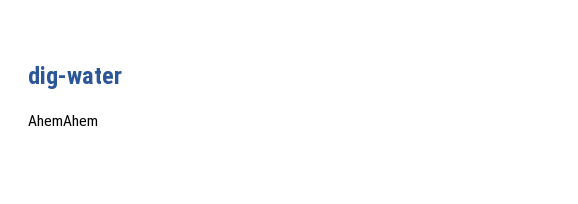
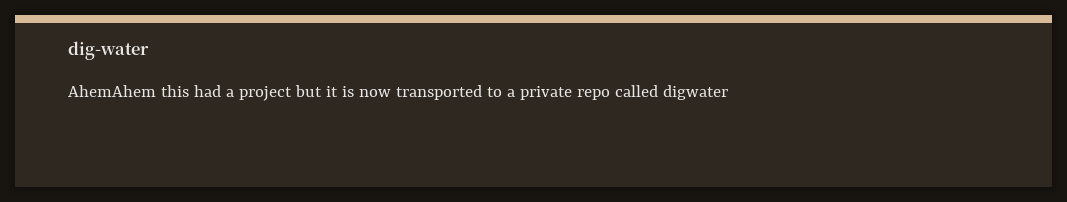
(98, 120) none -> [160,85,728,101] this had a project but it is now transported to a private repo called digwater

